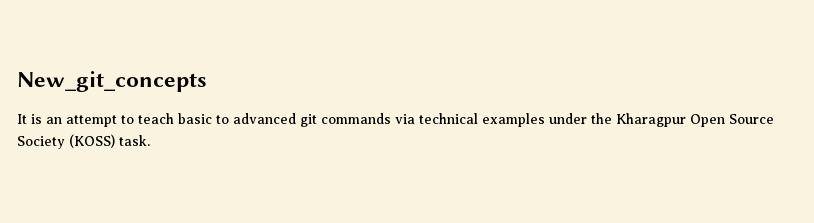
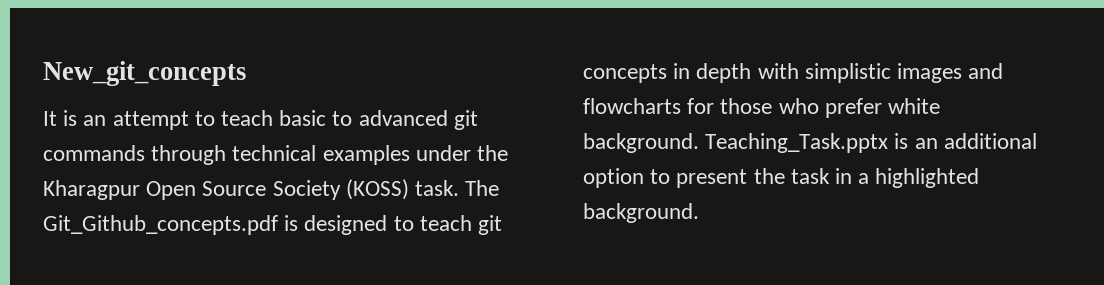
[395,114,415,124] via -> [151,145,227,165] through
(150, 140) none -> [465,180,500,196] [43,215,503,235] [583,63,1004,83] [583,98,941,118] [583,133,1037,153] [583,168,980,188] [583,203,699,223] The Git_Github_concepts.pdf is designed to teach git concepts in depth with simplistic images and flowcharts for those who prefer white background. Teaching_Task.pptx is an additional option to present the task in a highlighted background.

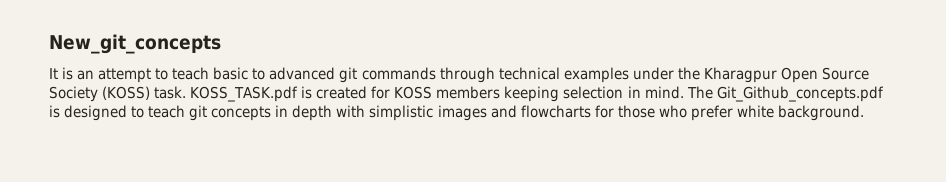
(460, 188) none -> [190,86,684,102] KOSS_TASK.pdf is created for KOSS members keeping selection in mind.
[705,133,1037,153] [583,168,980,188] [583,203,699,223] Teaching_Task.pptx is an additional option to present the task in a highlighted background. -> (864, 113) none

